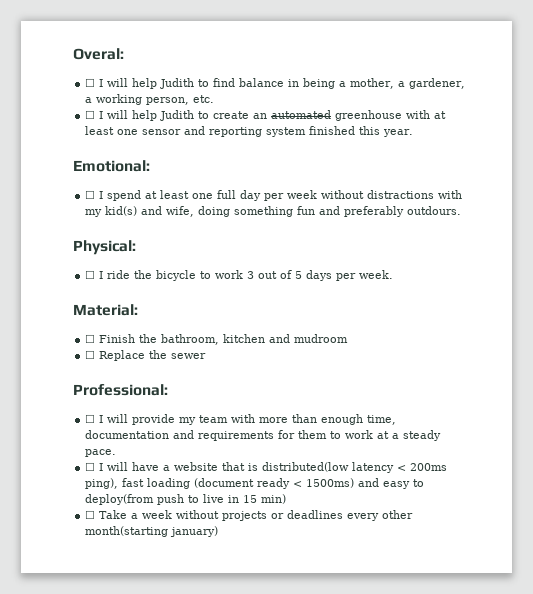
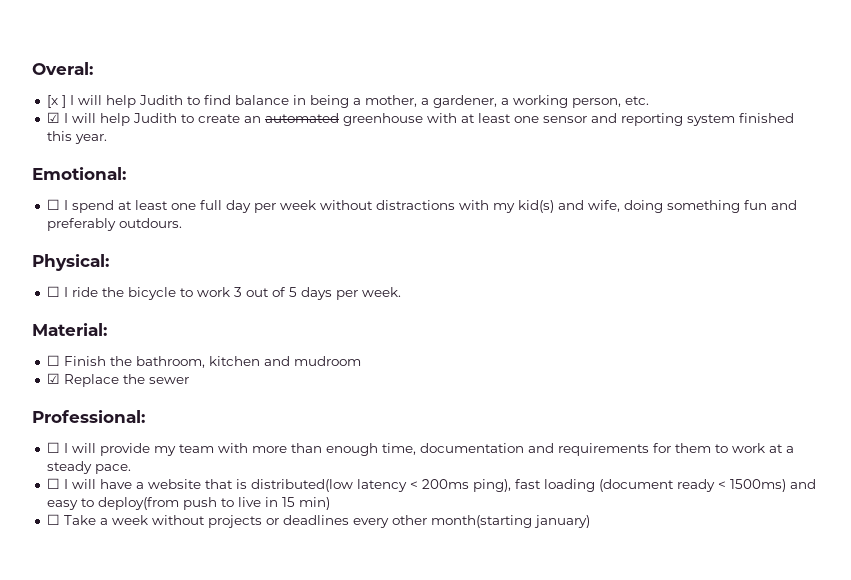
[85,78,96,87] ☐ -> [46,95,66,108] [x ]
[85,110,96,119] ☐ -> [46,112,60,123] ☑
[85,350,96,359] ☐ -> [46,373,60,384] ☑

